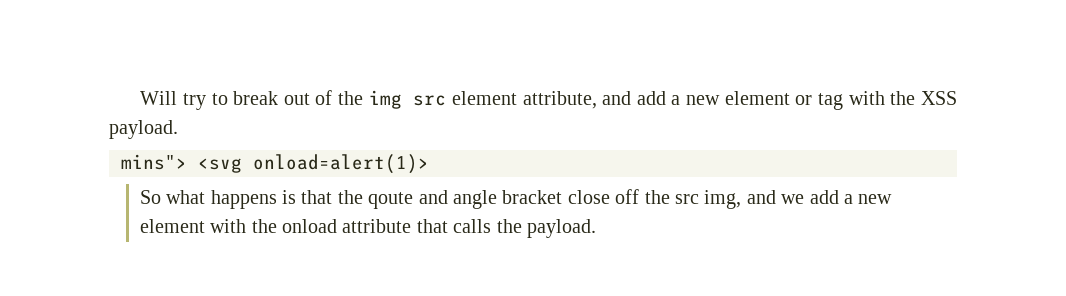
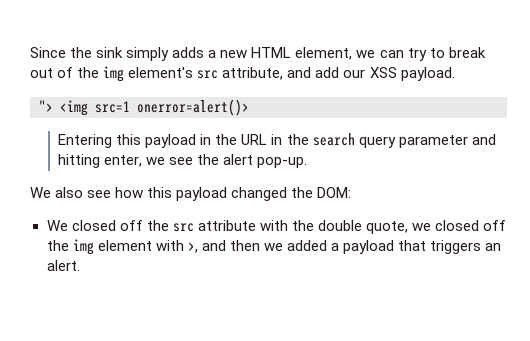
[140,91,178,105] Will -> [30,47,404,61] Since the sink simply adds a new HTML element, we can
[413,91,517,106] src element -> [128,67,219,79] element's src
[671,91,958,110] [109,120,178,139] [121,154,429,174] [139,189,893,209] [139,219,596,238] a new element or tag with the XSS payload. // mins"> <svg onload=alert(1)> // So what happens is that the qoute and angle bracket close off the src img, and we add a new element with the onload attribute that calls the payload. -> [343,67,455,81] [39,99,249,116] [58,133,496,148] [58,154,308,168] [30,187,352,201] [46,220,507,234] [46,239,502,255] [46,260,80,271] our XSS payload. // "> <img src=1 onerror=alert()> // Entering this payload in the URL in the search query parameter and hitting enter, we see the alert pop-up. // We also see how this payload changed the DOM: // We closed off the src attribute with the double quote, we closed off the img element with >, and then we added a payload that triggers an alert.

